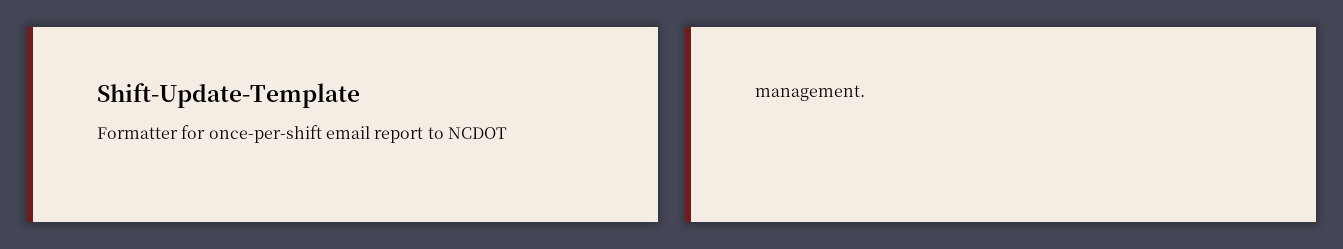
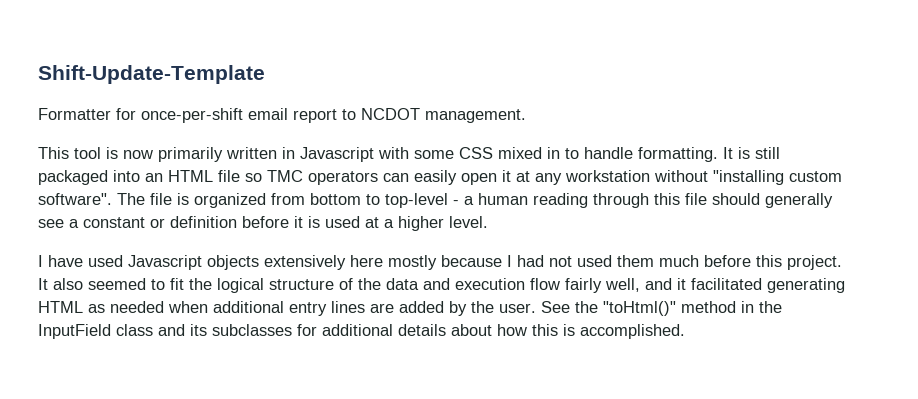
(865, 93) none -> [38,147,780,162] [38,170,842,185] [38,193,833,208] [38,216,488,231] [38,255,842,270] [38,278,845,293] [38,301,782,316] [38,324,685,339] // This tool is now primarily written in Javascript with some CSS mixed in to handle formatting. It is still packaged into an HTML file so TMC operators can easily open it at any workstation without "installing custom software". The file is organized from bottom to top-level - a human reading through this file should generally see a constant or definition before it is used at a higher level. // I have used Javascript objects extensively here mostly because I had not used them much before this project. It also seemed to fit the logical structure of the data and execution flow fairly well, and it facilitated generating HTML as needed when additional entry lines are added by the user. See the "toHtml()" method in the InputField class and its subclasses for additional details about how this is accomplished.

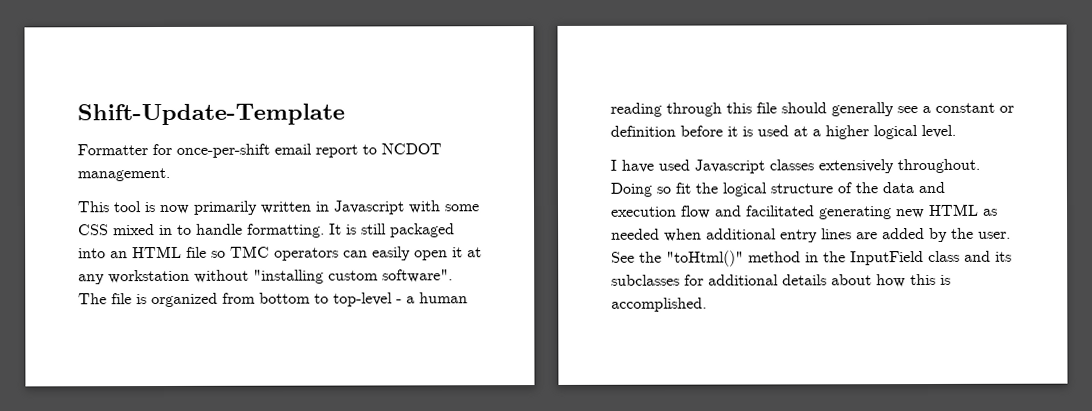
(444, 223) none -> [873,125,918,140] logical
[207,255,842,270] [38,278,165,290] objects extensively here mostly because I had not used them much before this project. It also seemed to -> [769,158,980,174] [610,182,671,197] classes extensively throughout. Doing so
[565,278,686,293] fairly well, and it -> [715,205,742,217] and
(845, 285) none -> [896,209,925,219] new

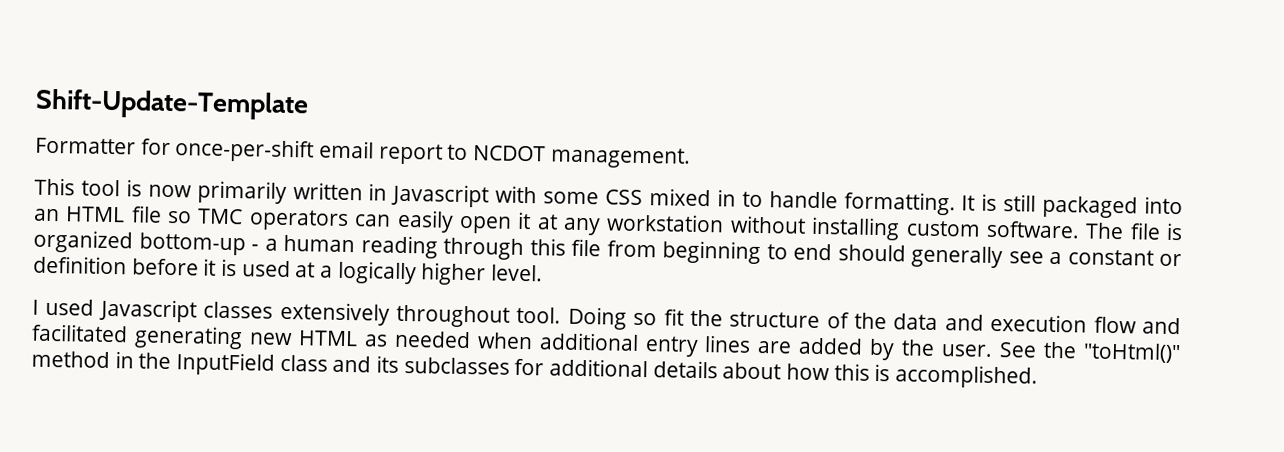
[253,269,453,284] "installing custom software". -> [811,216,1080,241] installing custom software.
[222,292,393,307] from bottom to top-level -> [138,232,246,256] bottom-up
(777, 108) none -> [606,240,832,265] from beginning to end
[825,125,918,140] higher logical -> [336,260,487,286] logically higher
[621,159,654,173] have -> (39, 307) none
[897,158,980,174] throughout. -> [395,304,562,328] throughout tool.
[722,182,767,197] logical -> (723, 318) none

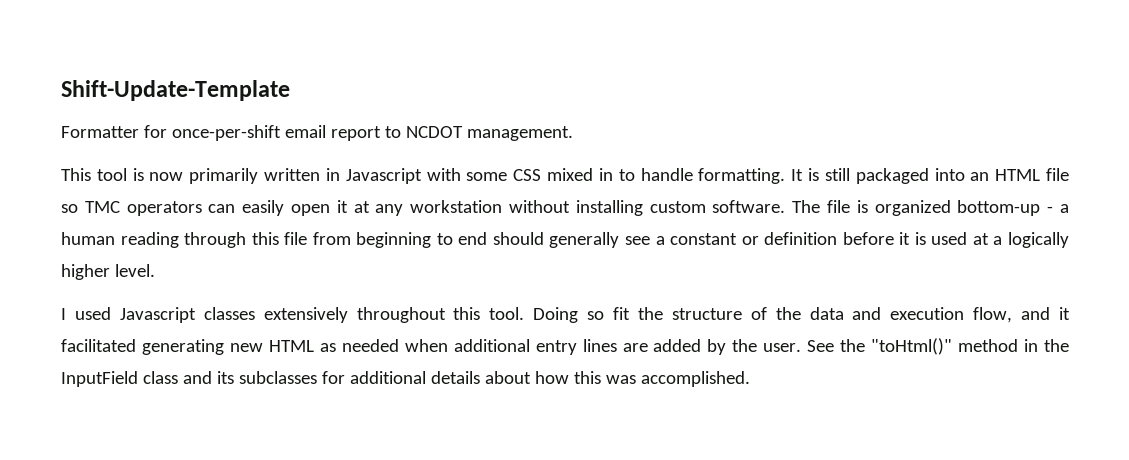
(510, 316) none -> [453,307,481,320] this
[1093,316,1182,335] flow and -> [973,307,1070,323] flow, and it
[874,363,891,382] is -> [605,375,636,384] was

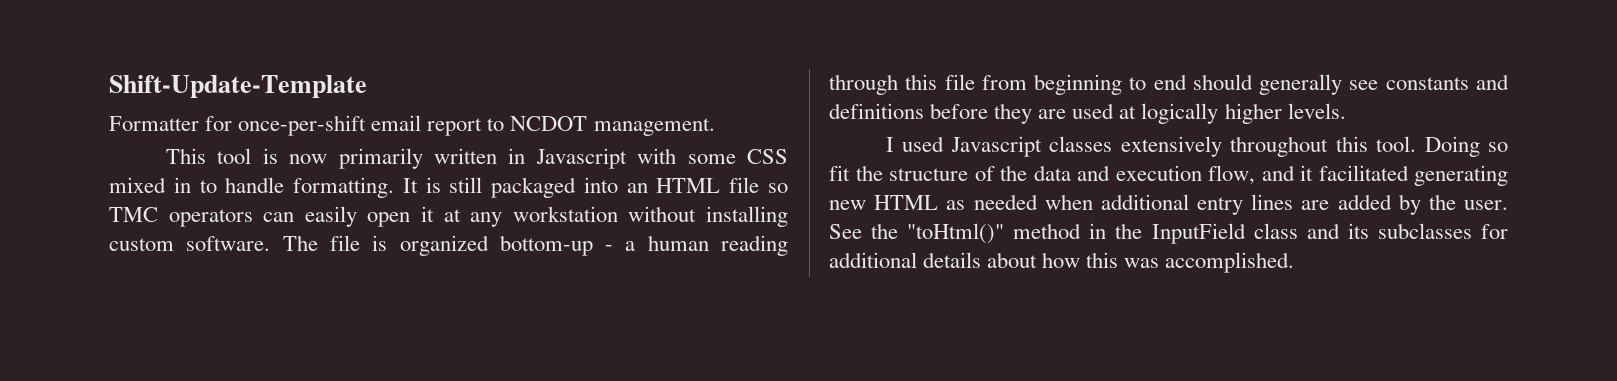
[655,232,926,245] a constant or definition before it is -> [1385,74,1509,90] [829,103,1067,124] constants and definitions before they are
[993,236,1003,245] a -> (1137, 112) none
[114,264,155,277] level. -> [1287,103,1346,119] levels.

